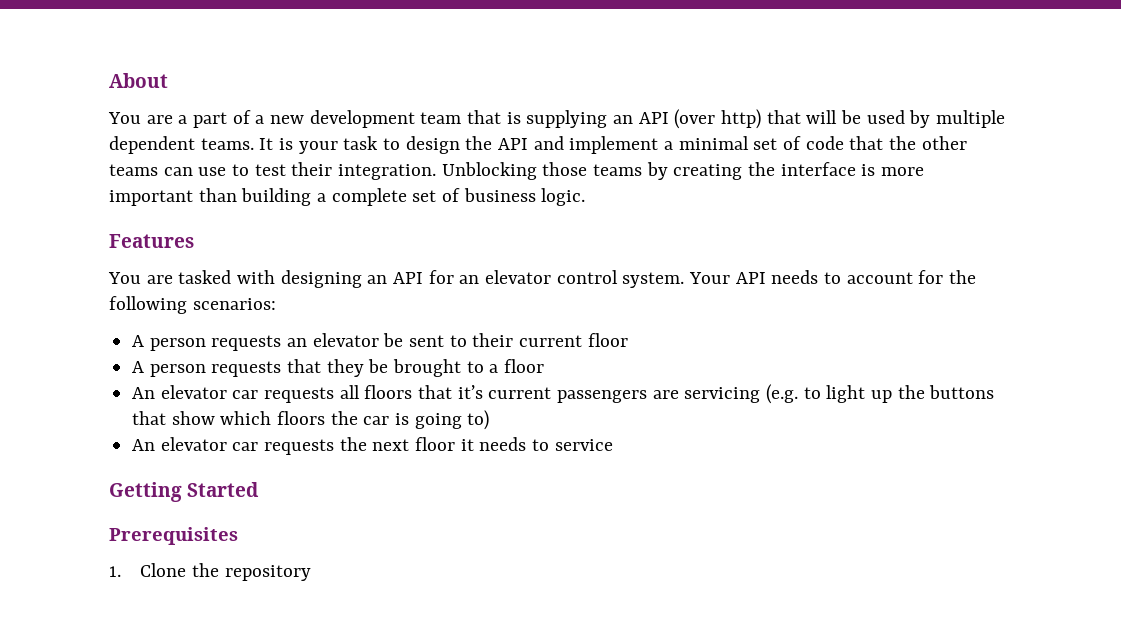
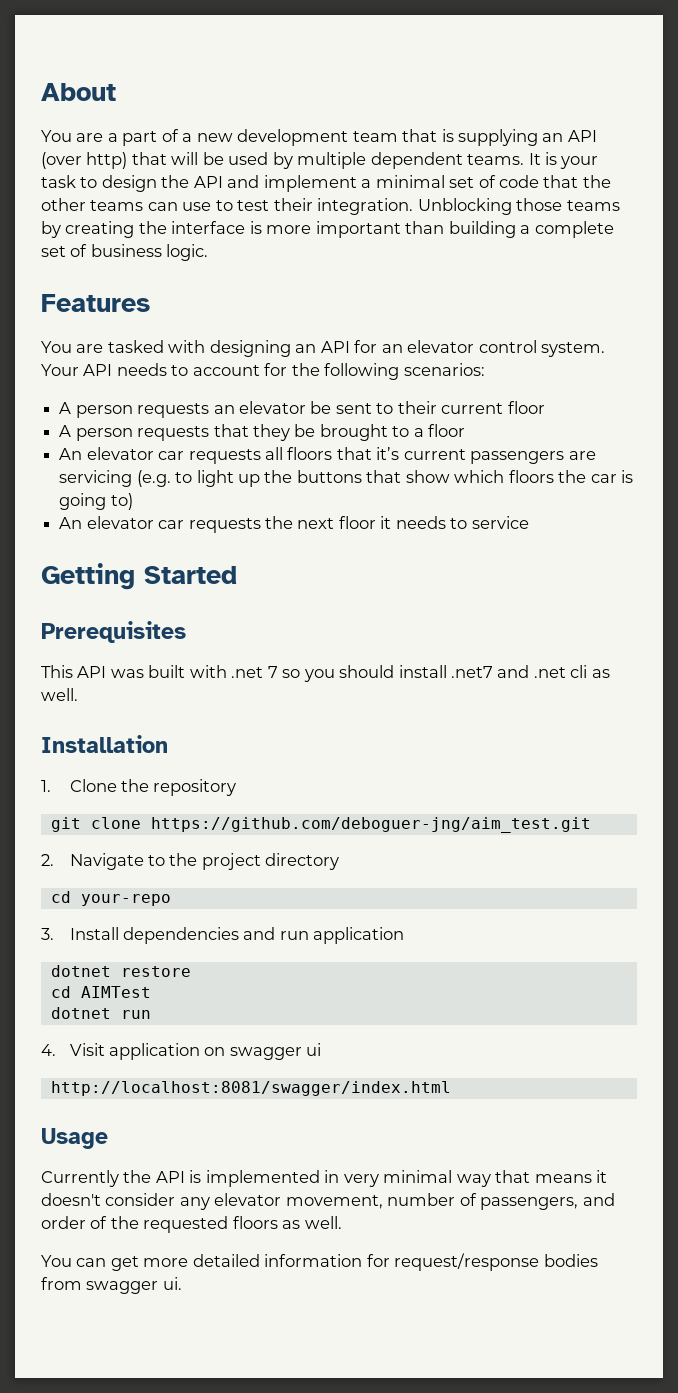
[109,563,311,581] 1. Clone the repository -> [41,665,610,682] [41,688,78,701] [41,735,168,753] [41,779,237,796] [50,817,591,833] [41,853,340,870] [50,891,171,906] [41,927,405,944] [50,965,191,977] [50,986,151,998] [50,1007,151,1019] [41,1043,322,1060] [50,1081,451,1096] [41,1128,108,1149] [41,1170,608,1187] [41,1193,615,1210] [41,1216,342,1233] [41,1253,598,1271] [41,1277,182,1294] This API was built with .net 7 so you should install .net7 and .net cli as well. // Installation // 1. Clone the repository // git clone https://github.com/deboguer-jng/aim_test.git // 2. Navigate to the project directory // cd your-repo // 3. Install dependencies and run application // dotnet restore // cd AIMTest // dotnet run // 4. Visit application on swagger ui // http://localhost:8081/swagger/index.html // Usage // Currently the API is implemented in very minimal way that means it doesn't consider any elevator movement, number of passengers, and order of the requested floors as well. // You can get more detailed information for request/response bodies from swagger ui.

